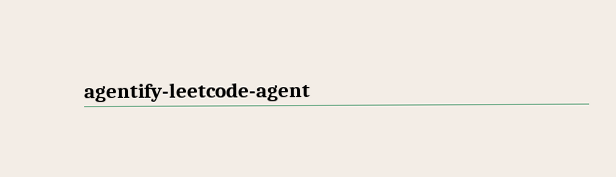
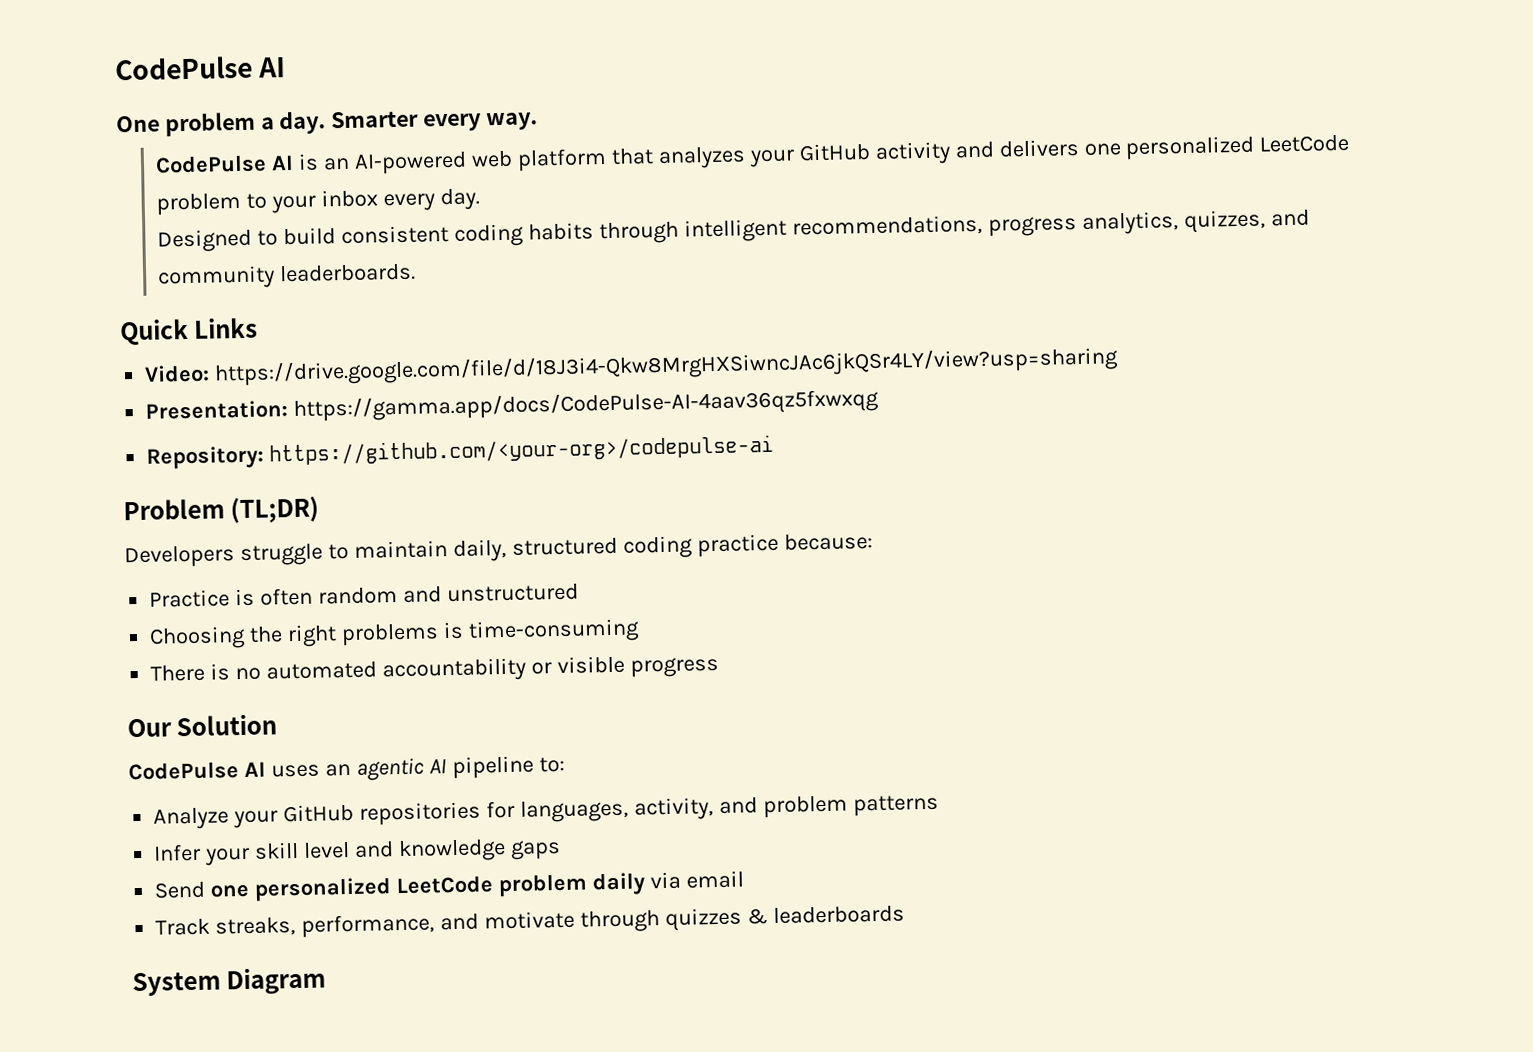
[83,81,311,103] agentify-leetcode-agent -> [114,55,287,81] [116,110,538,137] [155,134,1350,175] [156,188,481,216] [157,209,1310,253] [157,263,417,290] [119,317,259,346] [144,346,1120,387] [145,387,880,422] [146,434,775,470] [123,496,320,524] [124,532,873,569] [149,583,579,608] [149,618,640,650] [150,655,719,683] [127,714,278,738] [128,755,565,781] [153,794,939,830] [153,839,561,866] [154,870,744,902] [155,905,905,938] [132,967,327,997] CodePulse AI // One problem a day. Smarter every way. // CodePulse AI is an AI-powered web platform that analyzes your GitHub activity and delivers one personalized LeetCode problem to your inbox every day. // Designed to build consistent coding habits through intelligent recommendations, progress analytics, quizzes, and community leaderboards. // Quick Links // Video: https://drive.google.com/file/d/18J3i4-Qkw8MrgHXSiwncJAc6jkQSr4LY/view?usp=sharing // Presentation: https://gamma.app/docs/CodePulse-AI-4aav36qz5fxwxqg // Repository: https://github.com/<your-org>/codepulse-ai // Problem (TL;DR) // Developers struggle to maintain daily, structured coding practice because: // Practice is often random and unstructured // Choosing the right problems is time-consuming // There is no automated accountability or visible progress // Our Solution // CodePulse AI uses an agentic AI pipeline to: // Analyze your GitHub repositories for languages, activity, and problem patterns // Infer your skill level and knowledge gaps // Send one personalized LeetCode problem daily via email // Track streaks, performance, and motivate through quizzes & leaderboards // System Diagram

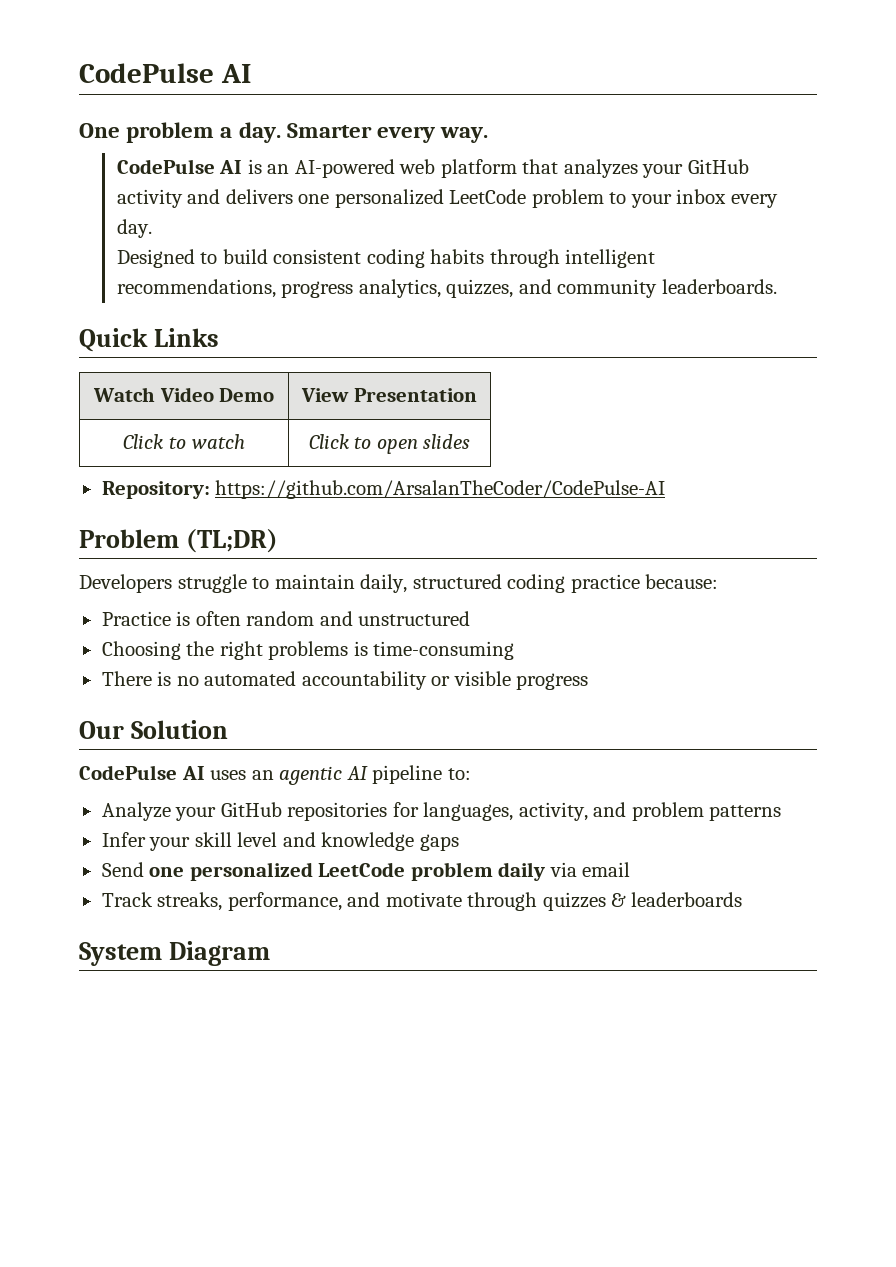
[144,346,1120,387] [145,387,880,422] // Video: https://drive.google.com/file/d/18J3i4-Qkw8MrgHXSiwncJAc6jkQSr4LY/view?usp=sharing // Presentation: https://gamma.app/docs/CodePulse-AI-4aav36qz5fxwxqg -> [92,387,275,402] [301,388,477,402] [123,434,245,449] [308,434,471,454] // Watch Video Demo | View Presentation // Click to watch | Click to open slides
[269,434,775,466] https://github.com/<your-org>/codepulse-ai -> [215,480,666,499] https://github.com/ArsalanTheCoder/CodePulse-AI

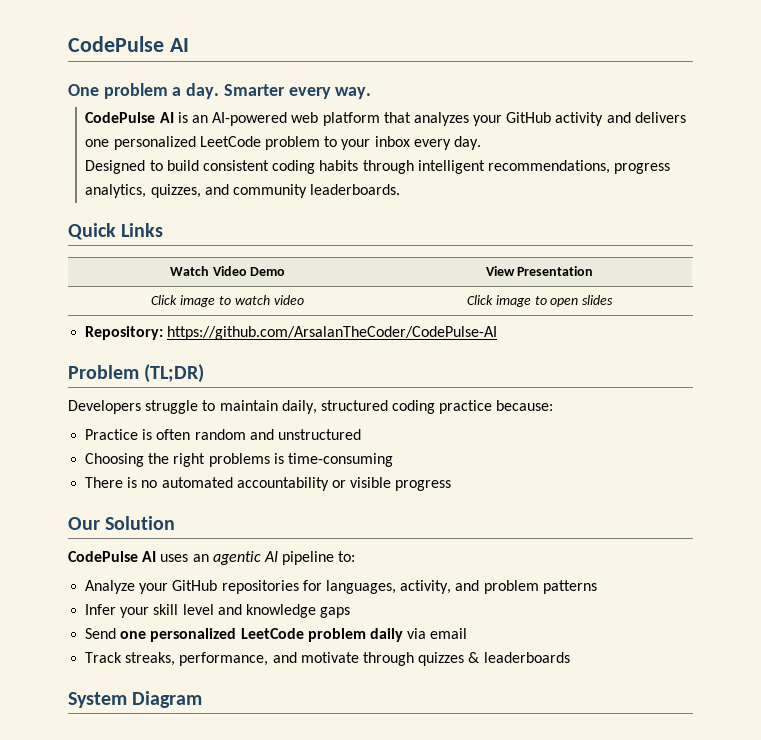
(164, 441) none -> [180,295,216,307] image
[308,434,349,449] | Click -> [273,295,304,305] [466,295,531,307] video | Click image

